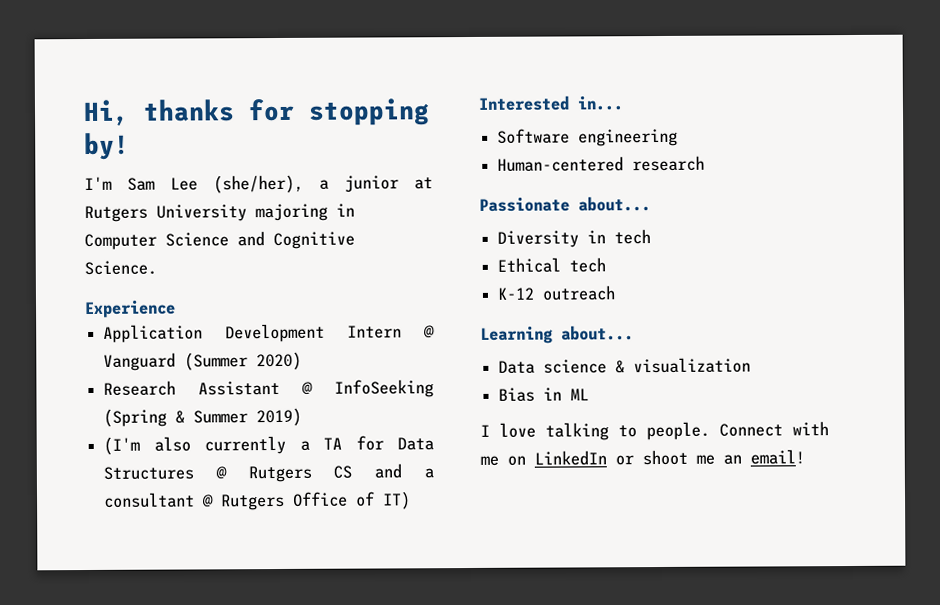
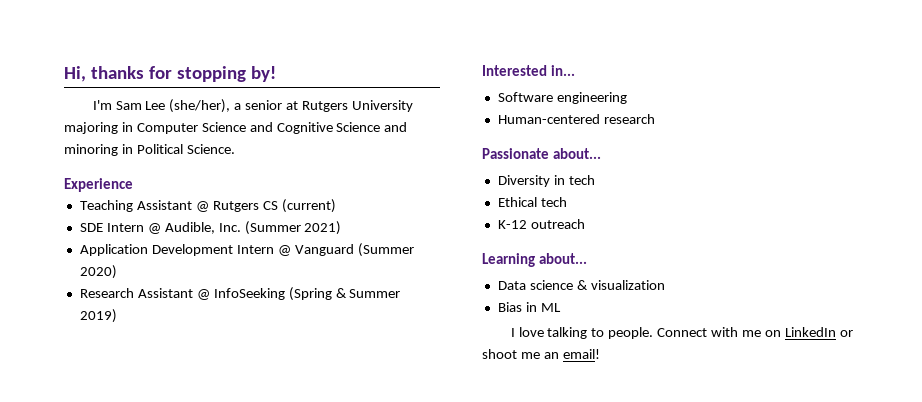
[344,175,399,193] junior -> [245,100,283,110] senior
[84,260,157,276] [84,299,176,319] Science. // Experience -> [336,122,408,132] [64,144,235,156] [64,178,133,192] [79,199,336,213] [79,221,342,235] Science and minoring in Political Science. // Experience // Teaching Assistant @ Rutgers CS (current) // SDE Intern @ Audible, Inc. (Summer 2021)
[103,435,435,455] [103,463,434,483] [103,491,412,511] // (I'm also currently a TA for Data Structures @ Rutgers CS and a consultant @ Rutgers Office of IT) -> (117, 316) none

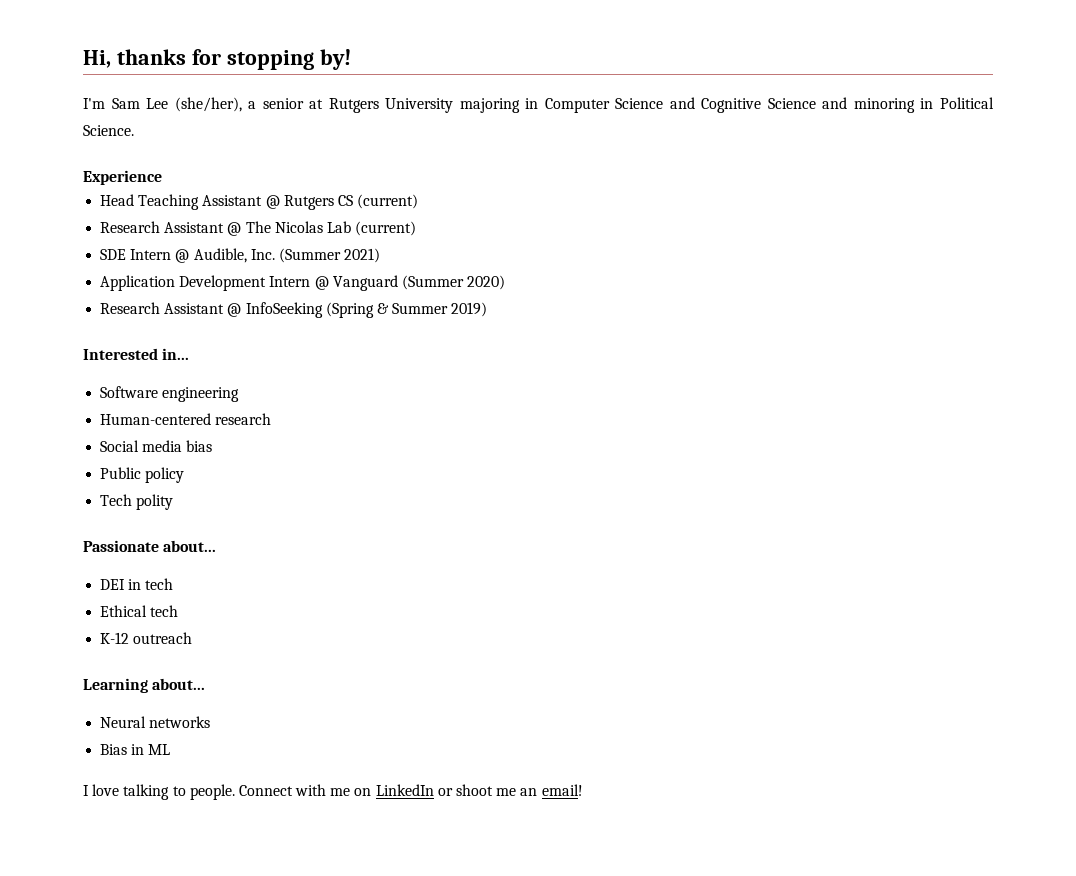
(133, 185) none -> [100,194,135,206] Head
(336, 206) none -> [100,221,417,236] // Research Assistant @ The Nicolas Lab (current)
(655, 119) none -> [100,440,213,452] [100,467,185,483] [100,494,174,510] // Social media bias // Public policy // Tech polity
[497,175,550,187] Diversity -> [100,579,126,590] DEI
[497,280,665,290] Data science & visualization -> [100,716,211,728] Neural networks

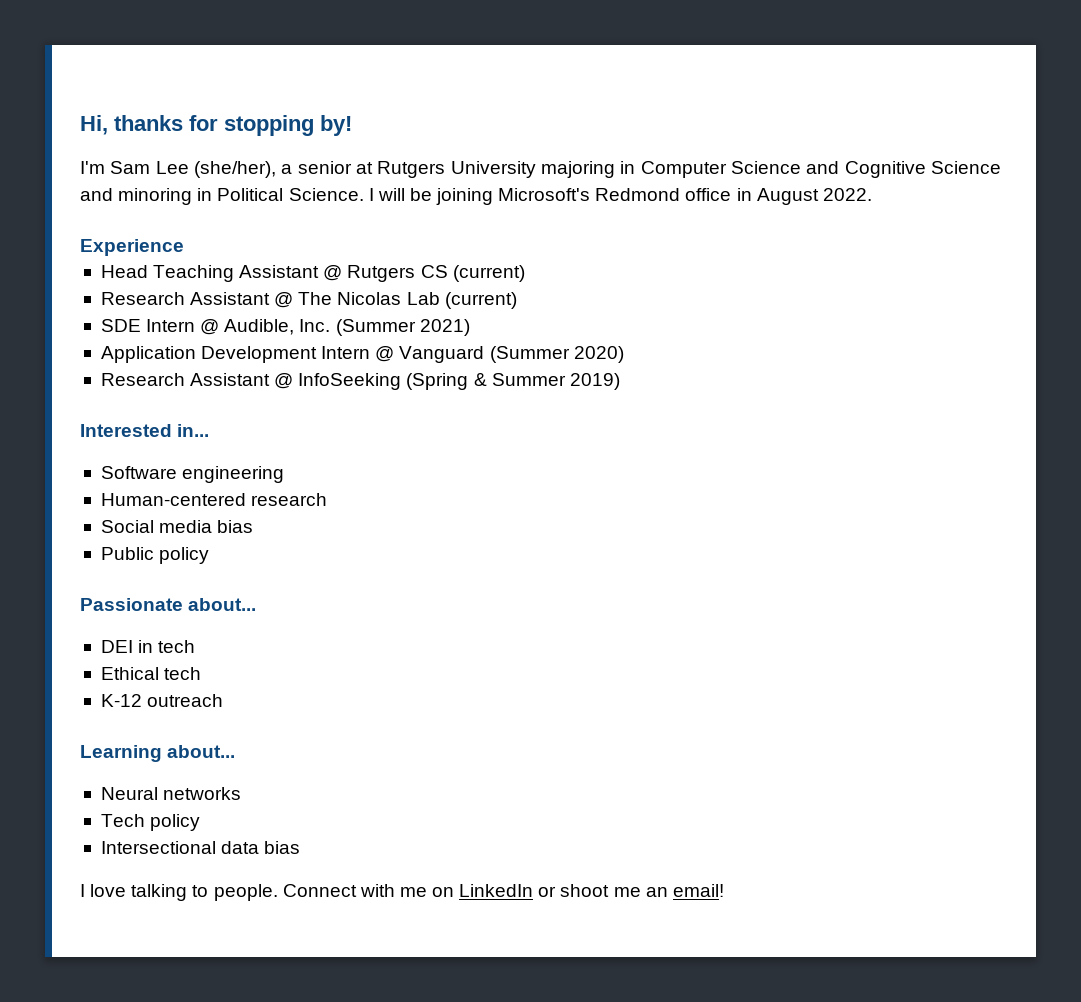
(134, 130) none -> [368,188,872,205] I will be joining Microsoft's Redmond office in August 2022.
[100,494,174,510] // Tech polity -> (210, 555) none
[100,744,171,755] Bias in ML -> [100,814,201,831] [100,841,301,854] Tech policy // Intersectional data bias

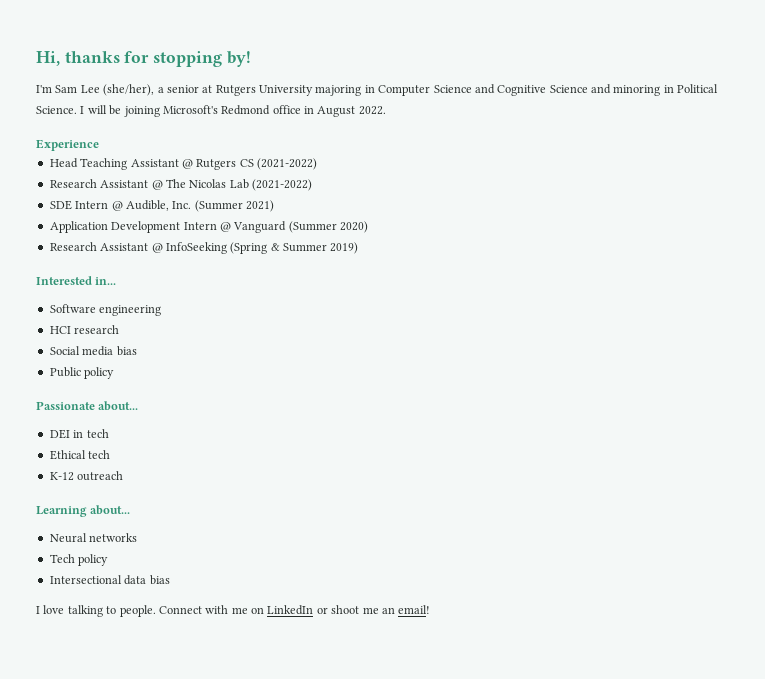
[452,265,525,282] (current) -> [257,158,317,170] (2021-2022)
[444,292,517,309] (current) -> [252,179,312,191] (2021-2022)
[100,493,246,506] Human-centered -> [49,326,71,334] HCI

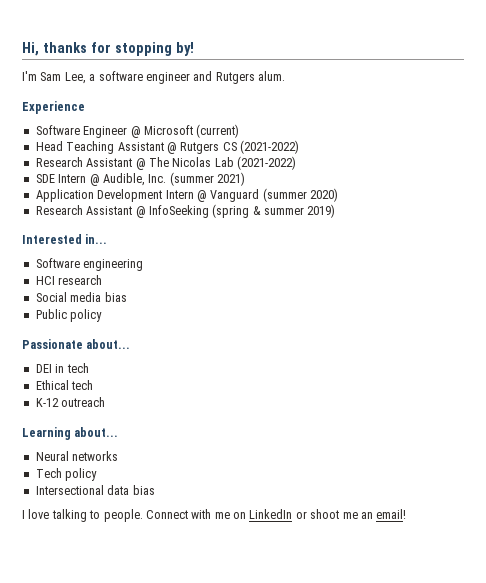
[80,84,719,96] [36,105,386,117] [36,139,99,151] Lee (she/her), a senior at Rutgers University majoring in Computer Science and Cognitive Science and minoring in Political Science. I will be joining Microsoft's Redmond office in August 2022. // Experience -> [64,71,285,84] [22,101,85,114] [35,124,240,138] Lee, a software engineer and Rutgers alum. // Experience // Software Engineer @ Microsoft (current)
[194,200,243,212] (Summer -> [169,172,214,186] (summer
[288,221,337,233] (Summer -> [262,188,307,202] (summer
[230,242,327,254] (Spring & Summer -> [212,204,304,218] (spring & summer

